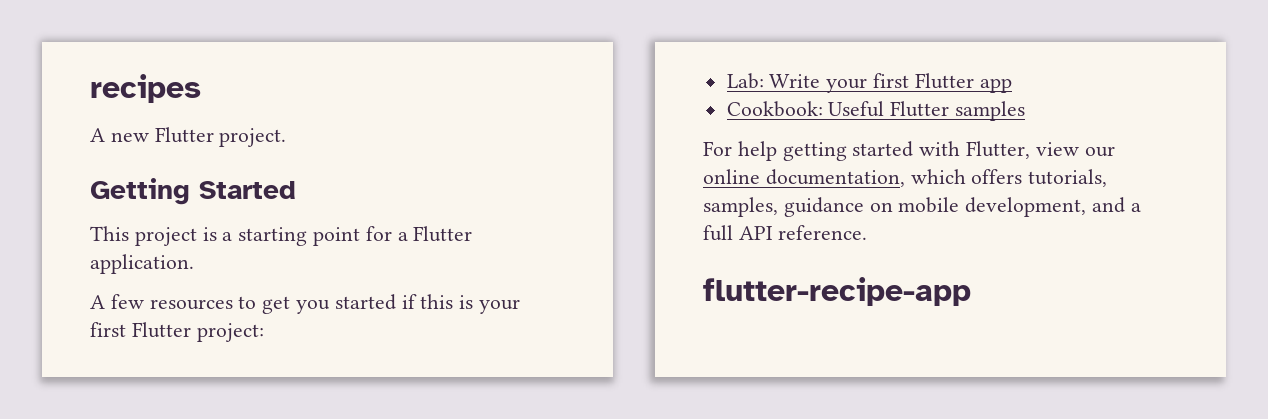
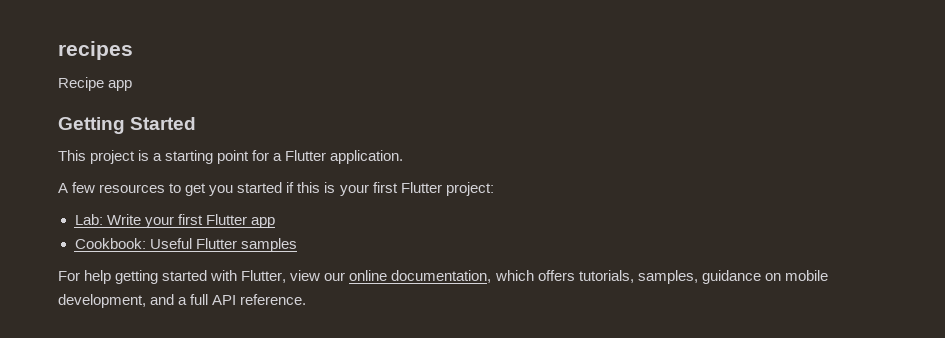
[90,127,287,147] A new Flutter project. -> [58,77,133,91] Recipe app
[703,277,971,306] // flutter-recipe-app -> (307, 299) none

